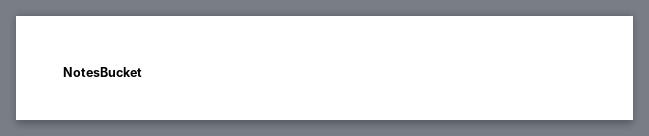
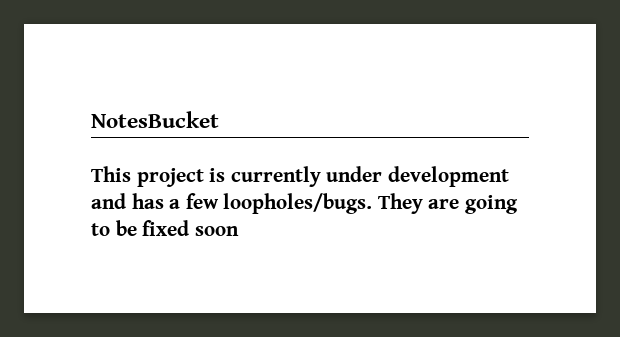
(142, 72) none -> [91,166,509,187] [91,193,518,214] [91,220,239,236] // This project is currently under development and has a few loopholes/bugs. They are going to be fixed soon

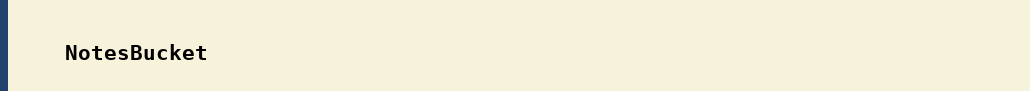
[91,166,509,187] [91,193,518,214] [91,220,239,236] // This project is currently under development and has a few loopholes/bugs. They are going to be fixed soon -> (208, 52) none

